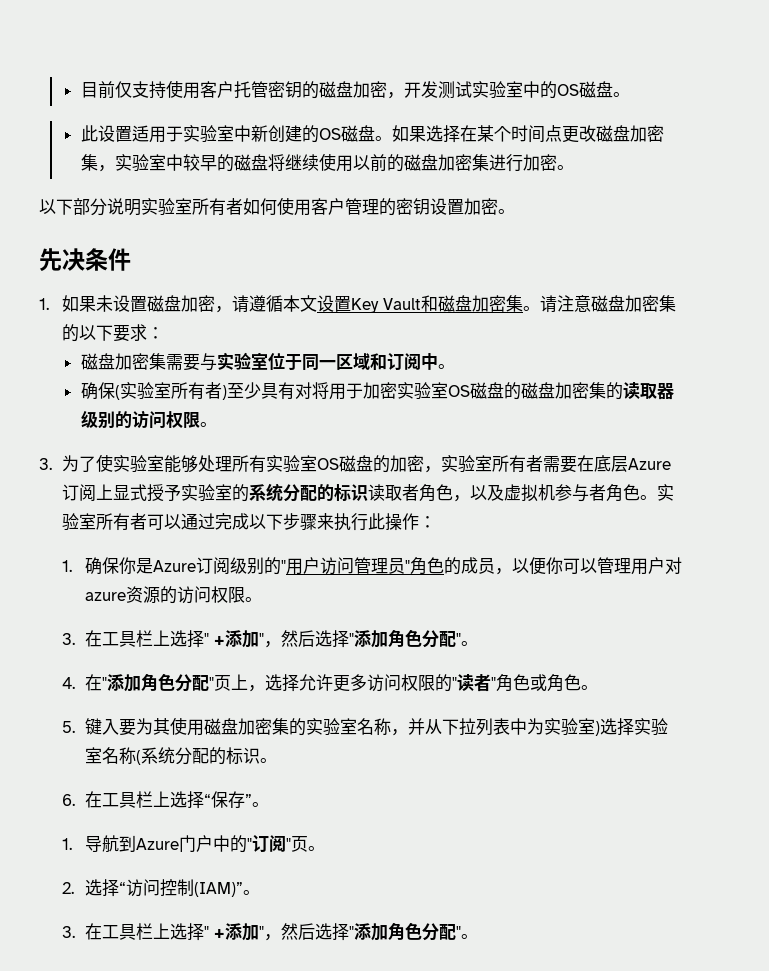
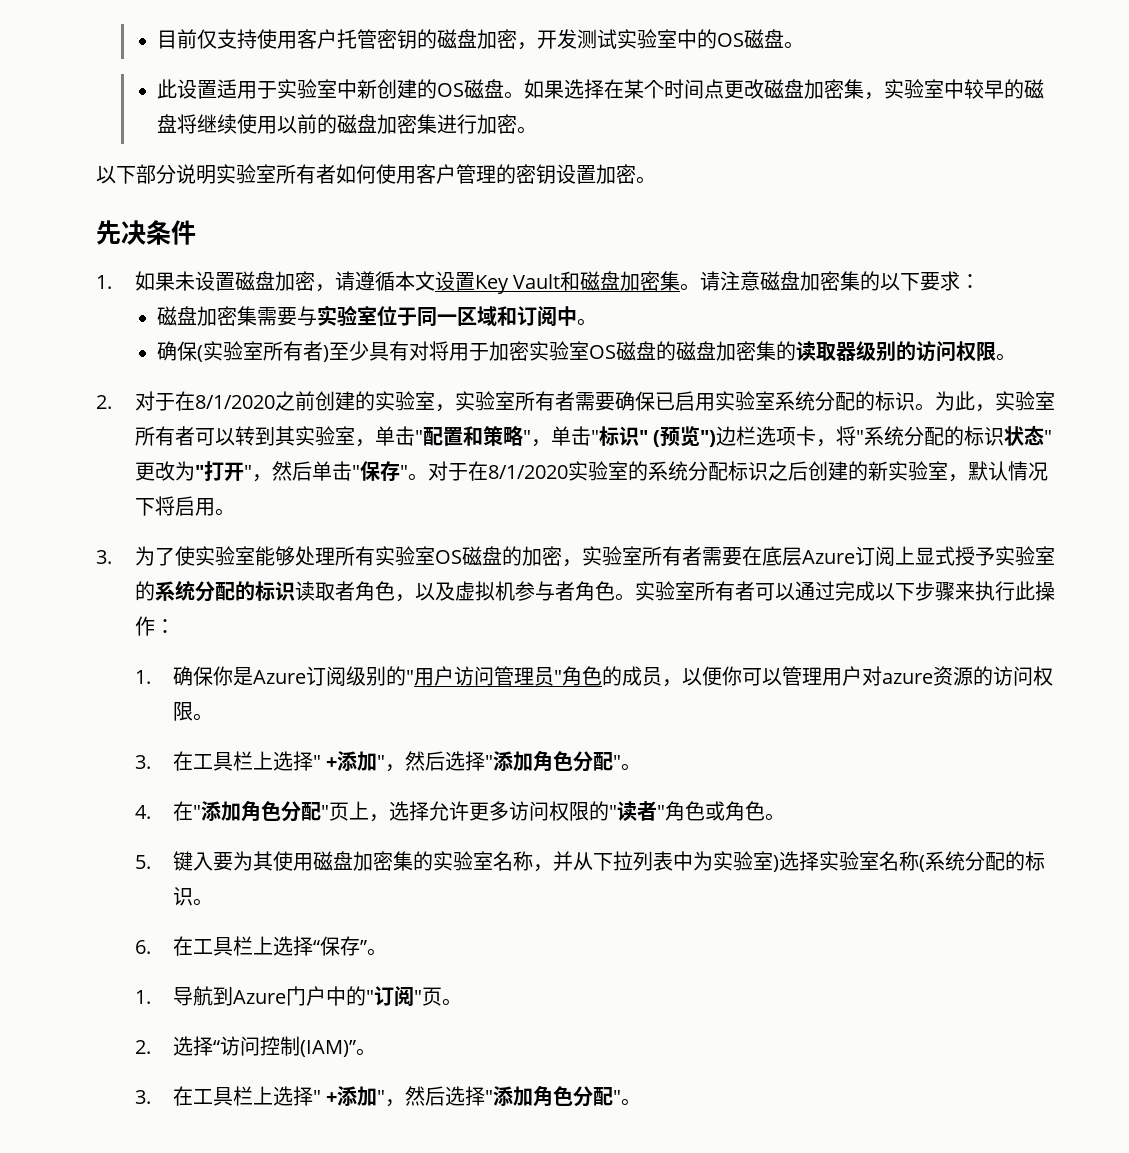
(217, 424) none -> [96,391,1055,412] [134,425,1052,447] [134,461,1048,482] [134,496,235,516] // 2.对于在8/1/2020之前创建的实验室，实验室所有者需要确保已启用实验室系统分配的标识。为此，实验室所有者可以转到其实验室，单击"配置和策略"，单击"标识" (预览")边栏选项卡，将"系统分配的标识状态"更改为"打开"，然后单击"保存"。对于在8/1/2020实验室的系统分配标识之后创建的新实验室，默认情况下将启用。

